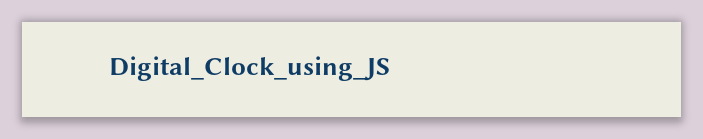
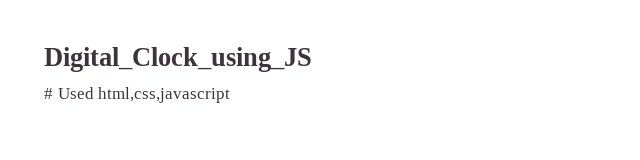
(390, 68) none -> [44,87,231,103] // # Used html,css,javascript

